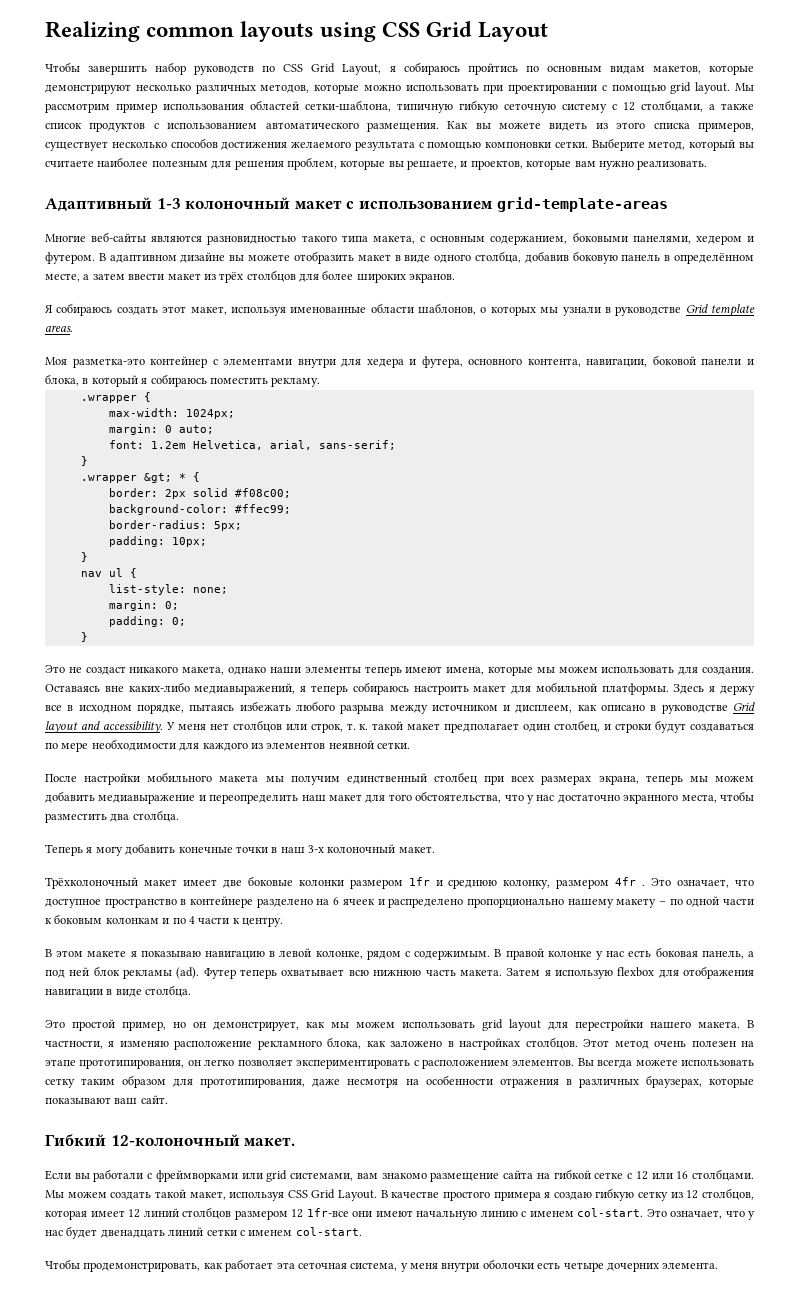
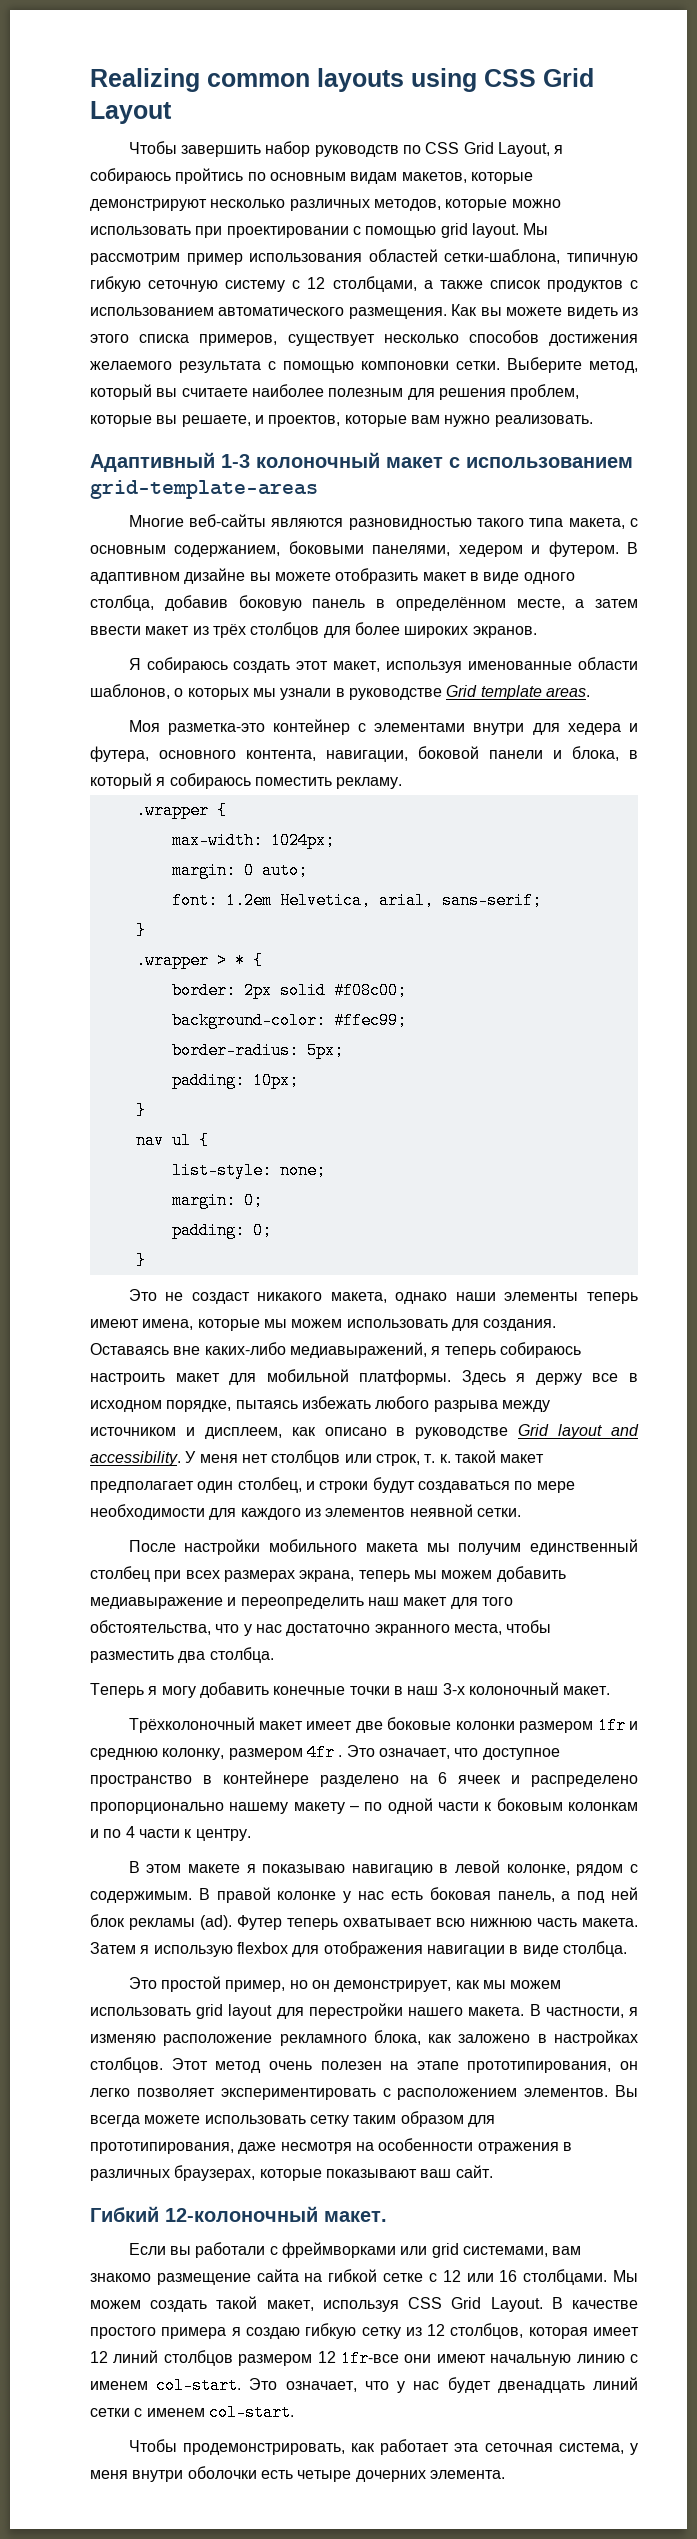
[143,473,172,483] &gt; -> [216,952,227,969] >

